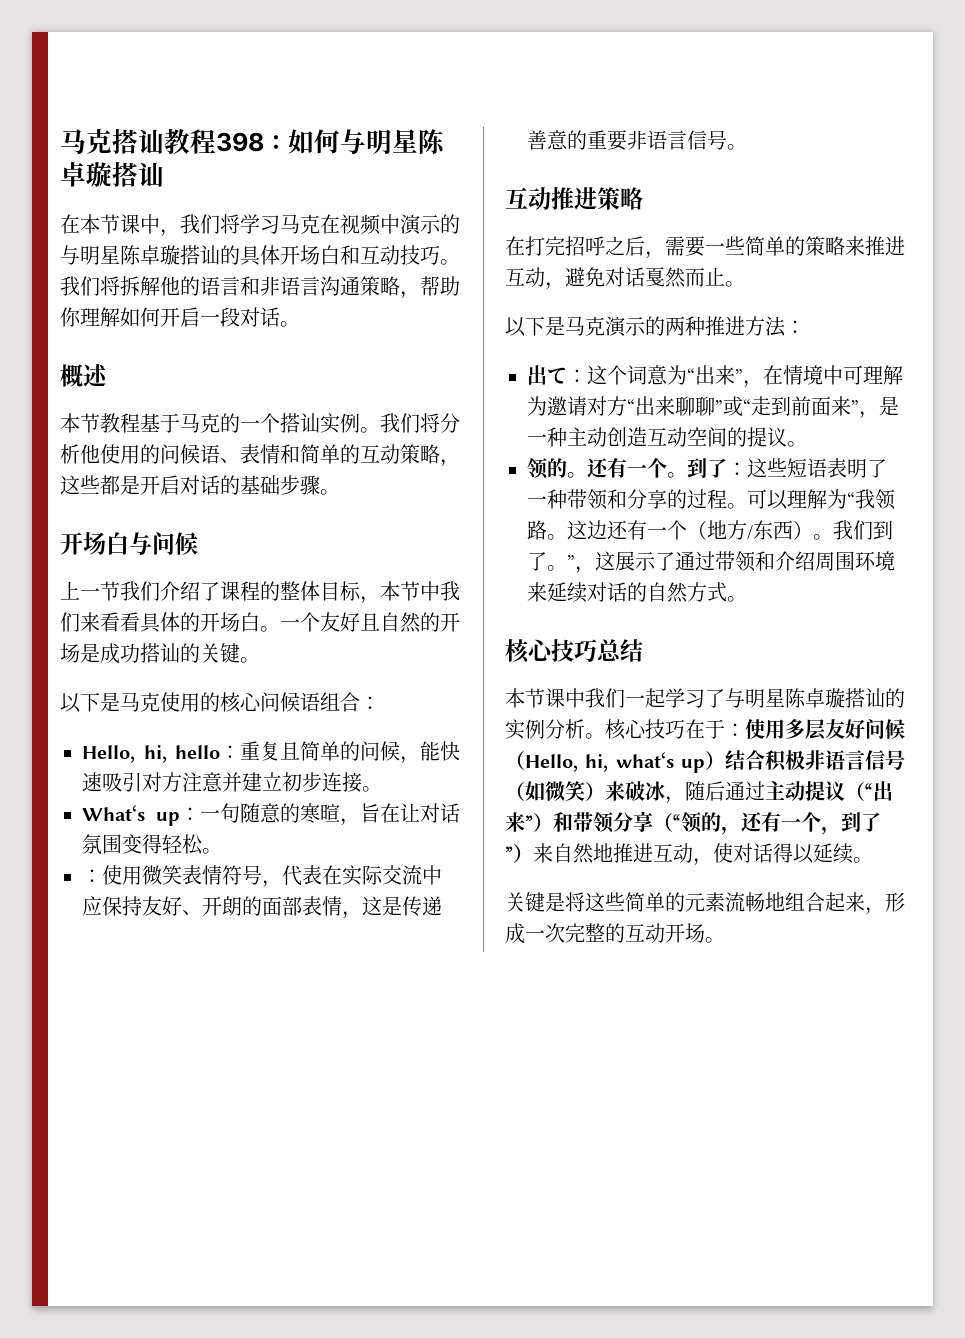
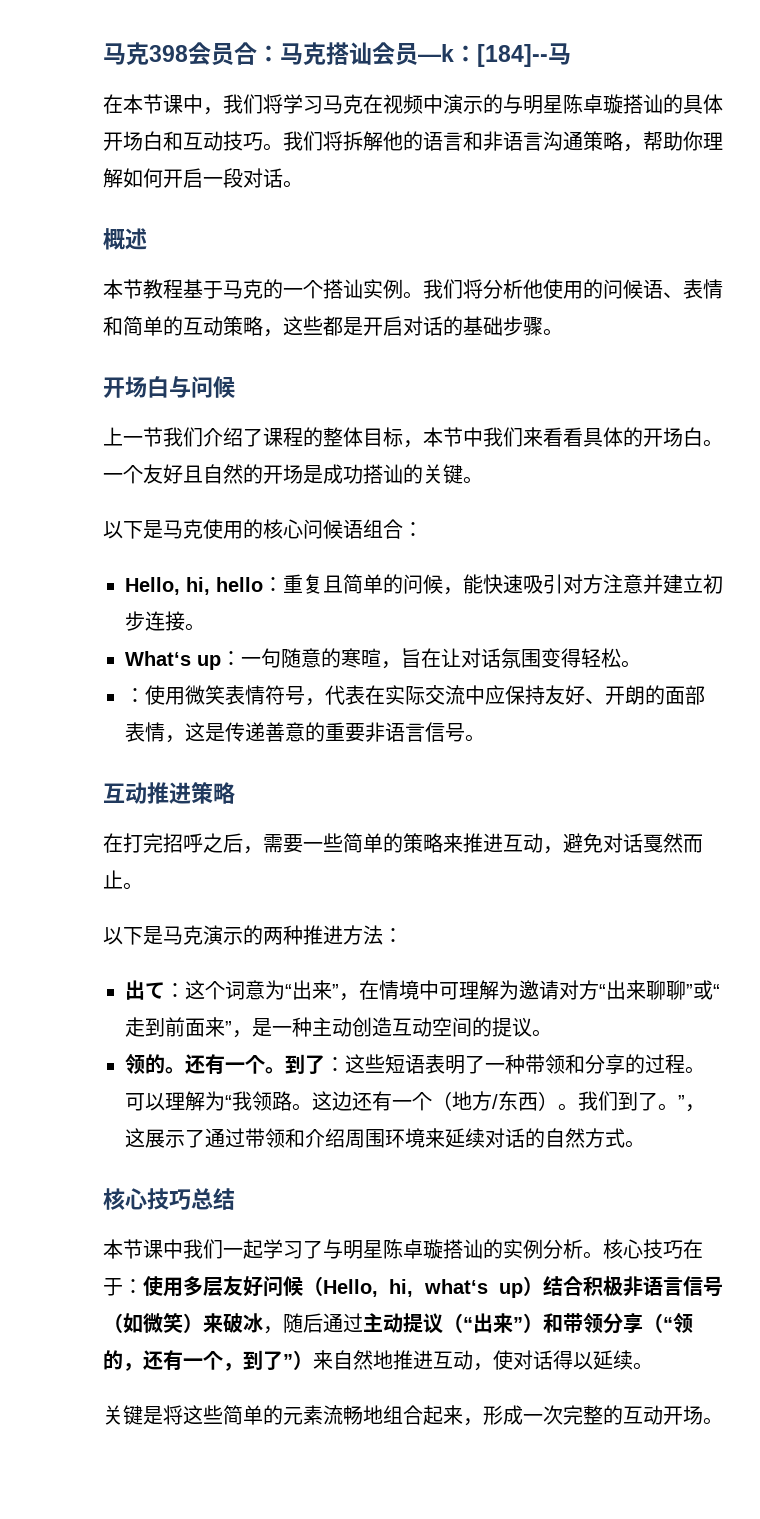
[60,128,446,155] [60,162,164,187] 马克搭讪教程398：如何与明星陈卓璇搭讪 -> [103,42,571,67] 马克398会员合：马克搭讪会员—k：[184]--马

